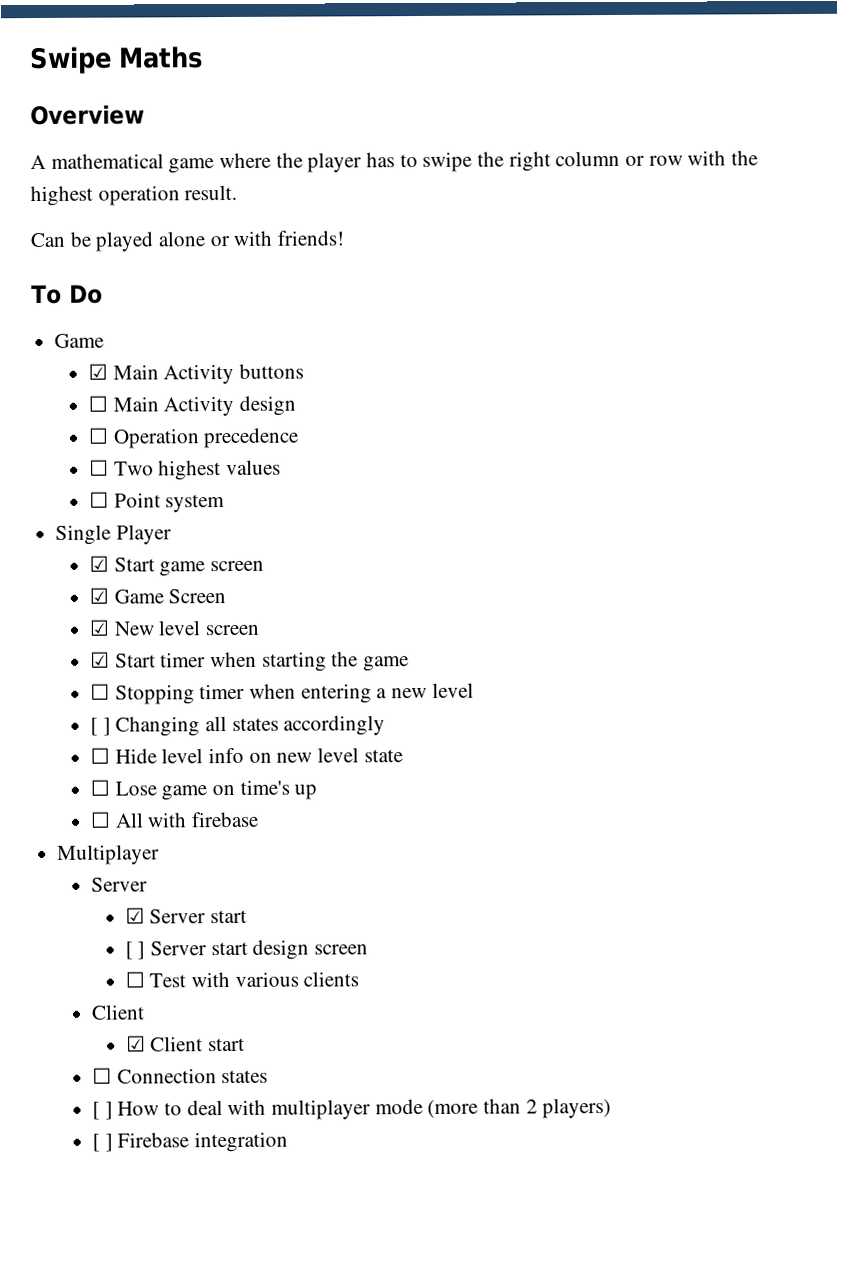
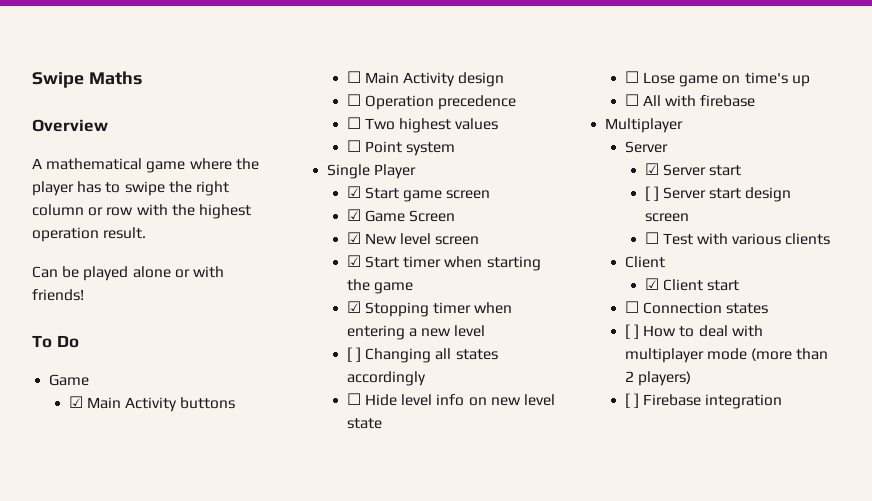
[89,683,110,700] ☐ -> [346,301,361,313] ☑

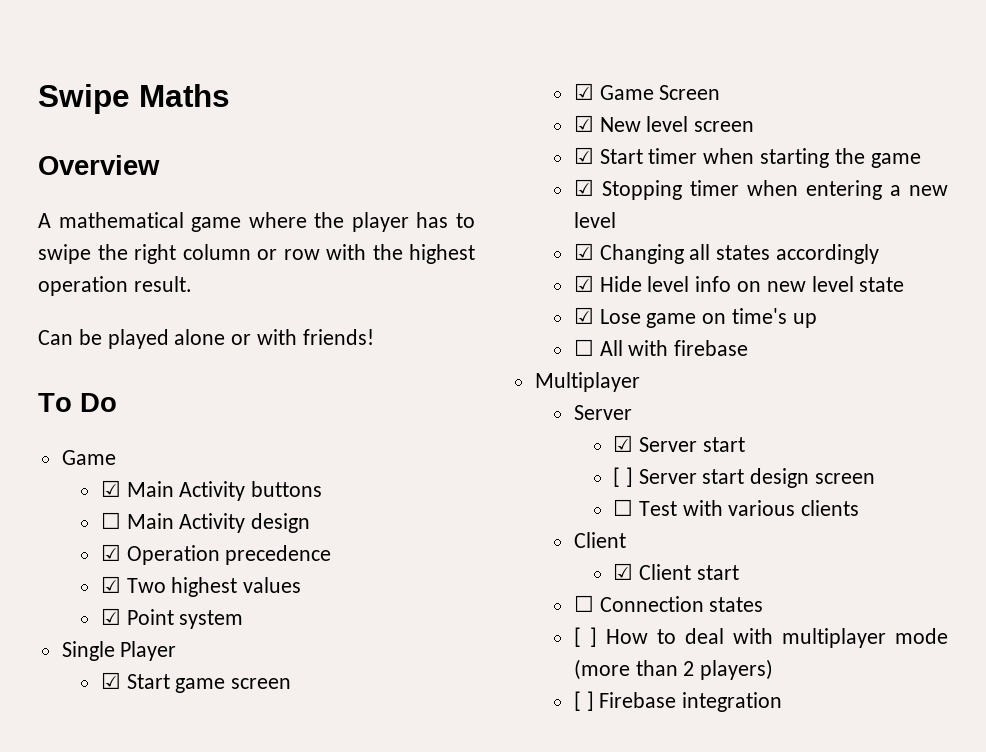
[346,94,361,106] ☐ -> [100,544,121,561] ☑
[346,117,361,129] ☐ -> [100,576,121,593] ☑
[346,140,361,152] ☐ -> [100,608,121,625] ☑
[346,347,362,362] [ ] -> [573,243,594,260] ☑
[346,393,361,405] ☐ -> [573,275,594,292] ☑
[624,71,639,83] ☐ -> [573,307,594,324] ☑

